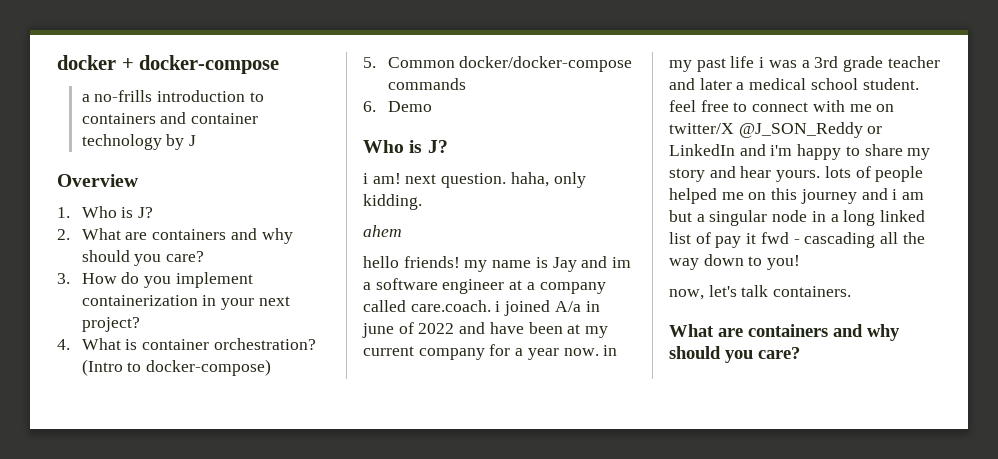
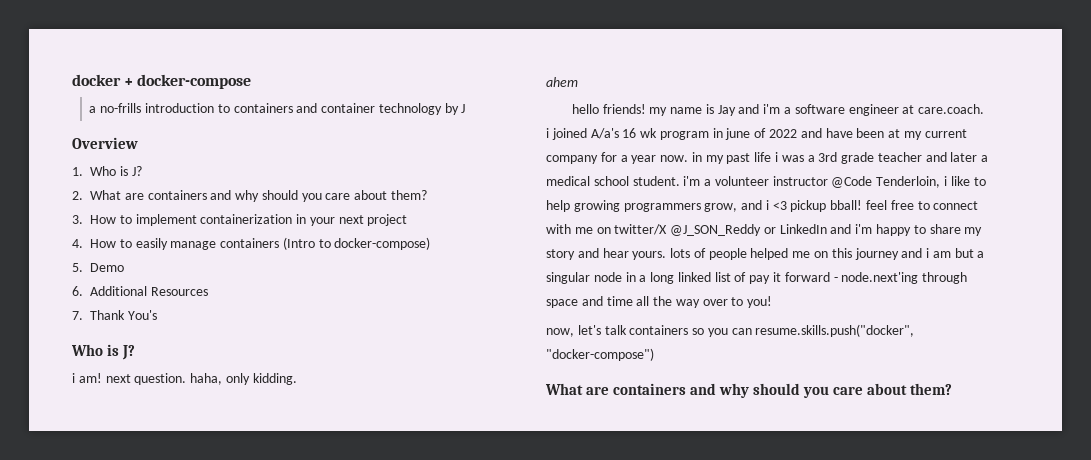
[166,251,205,262] care? -> [325,190,428,200] care about them?
[121,272,172,288] do you -> [119,215,132,224] to
[81,317,140,332] project? -> [367,214,408,226] project
[81,338,316,350] What is container orchestration? -> [90,238,280,250] How to easily manage containers
[387,56,633,72] [387,78,466,90] [363,101,432,112] Common docker/docker-compose commands // 6. Demo -> [90,263,124,272] [72,286,208,296] [72,310,157,320] Demo // 6. Additional Resources // 7. Thank You's
[612,257,632,268] im -> [763,104,781,114] i'm
[526,282,606,294] [363,300,581,316] a company called care.coach. i joined A/a -> [918,104,985,114] [546,128,709,140] care.coach. i joined A/a's 16 wk program
(919, 84) none -> [683,176,986,188] [546,200,863,212] i'm a volunteer instructor @Code Tenderloin, i like to help growing programmers grow, and i <3 pickup bball!
[760,232,876,248] fwd - cascading -> [784,272,968,284] [546,296,633,308] forward - node.next'ing through space and time
[703,254,744,266] down -> [702,299,728,306] over
[773,286,852,297] [669,324,900,341] [669,346,800,363] containers. // What are containers and why should you care? -> [629,324,915,337] [546,348,654,361] [545,383,953,398] containers so you can resume.skills.push("docker", "docker-compose") // What are containers and why should you care about them?

